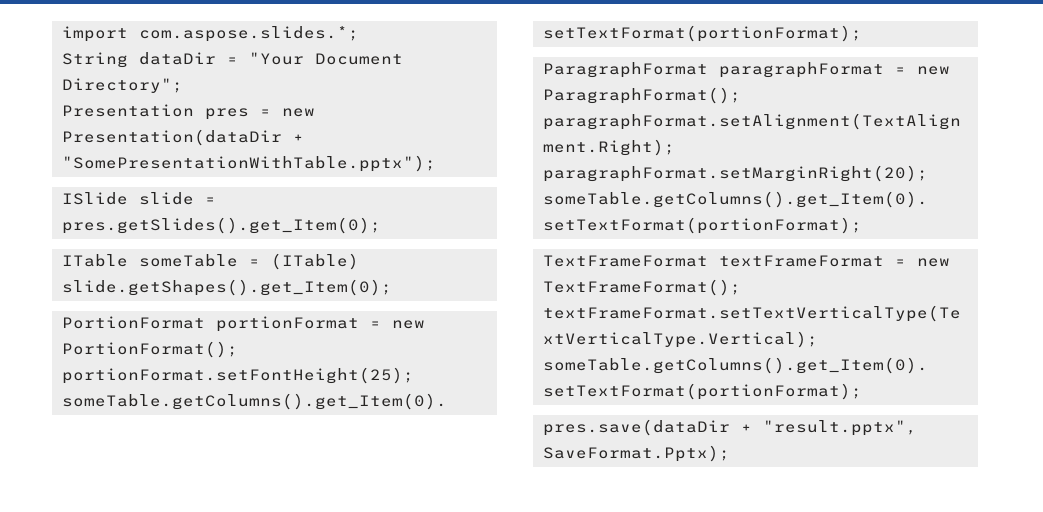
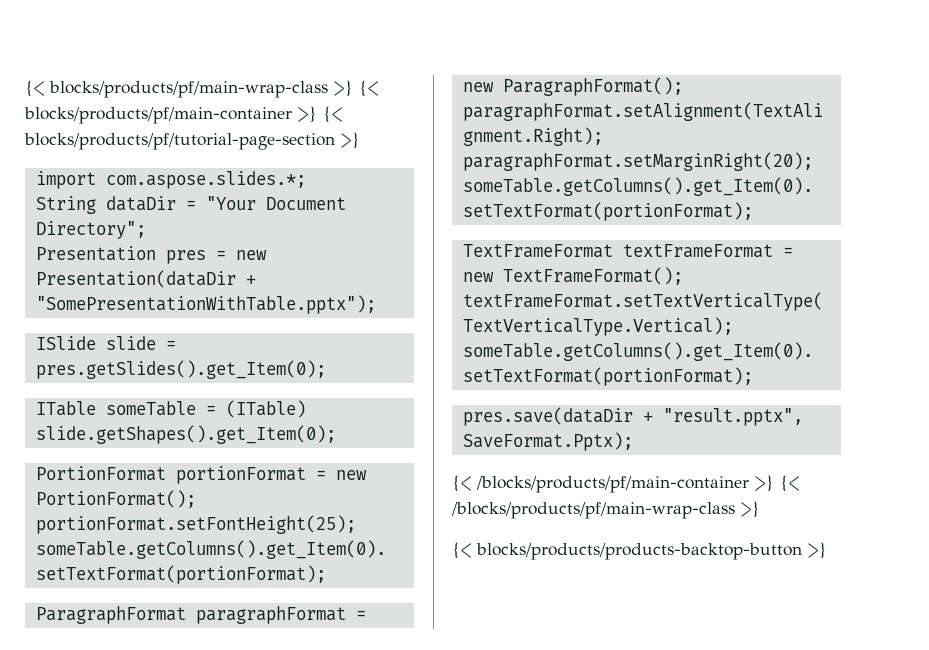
(61, 34) none -> [25,80,378,98] [24,106,342,124] [24,132,360,150] {< blocks/products/pf/main-wrap-class >} {< blocks/products/pf/main-container >} {< blocks/products/pf/tutorial-page-section >} //
(730, 453) none -> [452,475,799,493] [451,501,760,519] [452,542,827,560] // {< /blocks/products/pf/main-container >} {< /blocks/products/pf/main-wrap-class >} // {< blocks/products/products-backtop-button >}

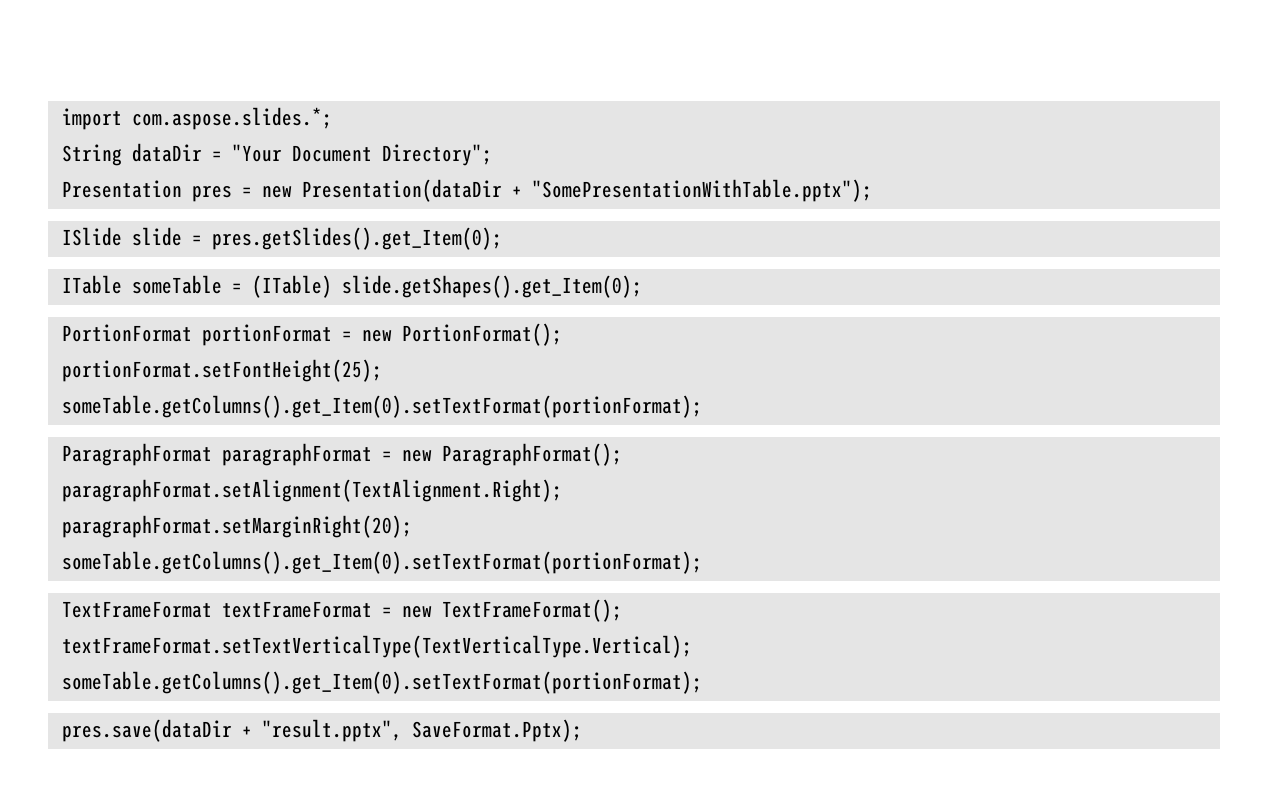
[25,80,378,98] [24,106,342,124] [24,132,360,150] {< blocks/products/pf/main-wrap-class >} {< blocks/products/pf/main-container >} {< blocks/products/pf/tutorial-page-section >} // -> (61, 119) none
[452,475,799,493] [451,501,760,519] [452,542,827,560] // {< /blocks/products/pf/main-container >} {< /blocks/products/pf/main-wrap-class >} // {< blocks/products/products-backtop-button >} -> (582, 730) none

